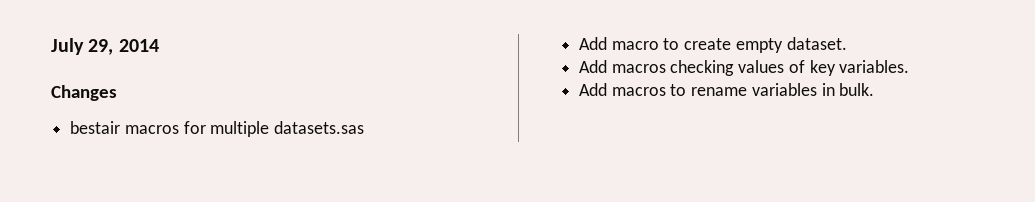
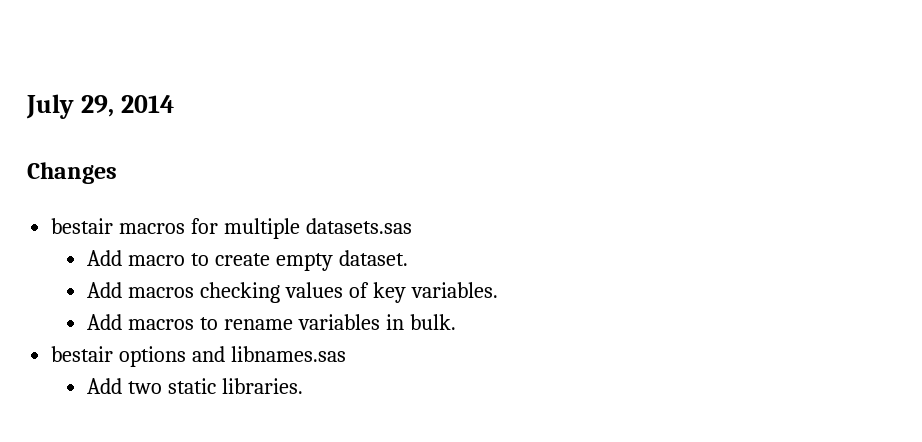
(875, 89) none -> [51,346,347,367] [87,378,303,394] // bestair options and libnames.sas // Add two static libraries.

